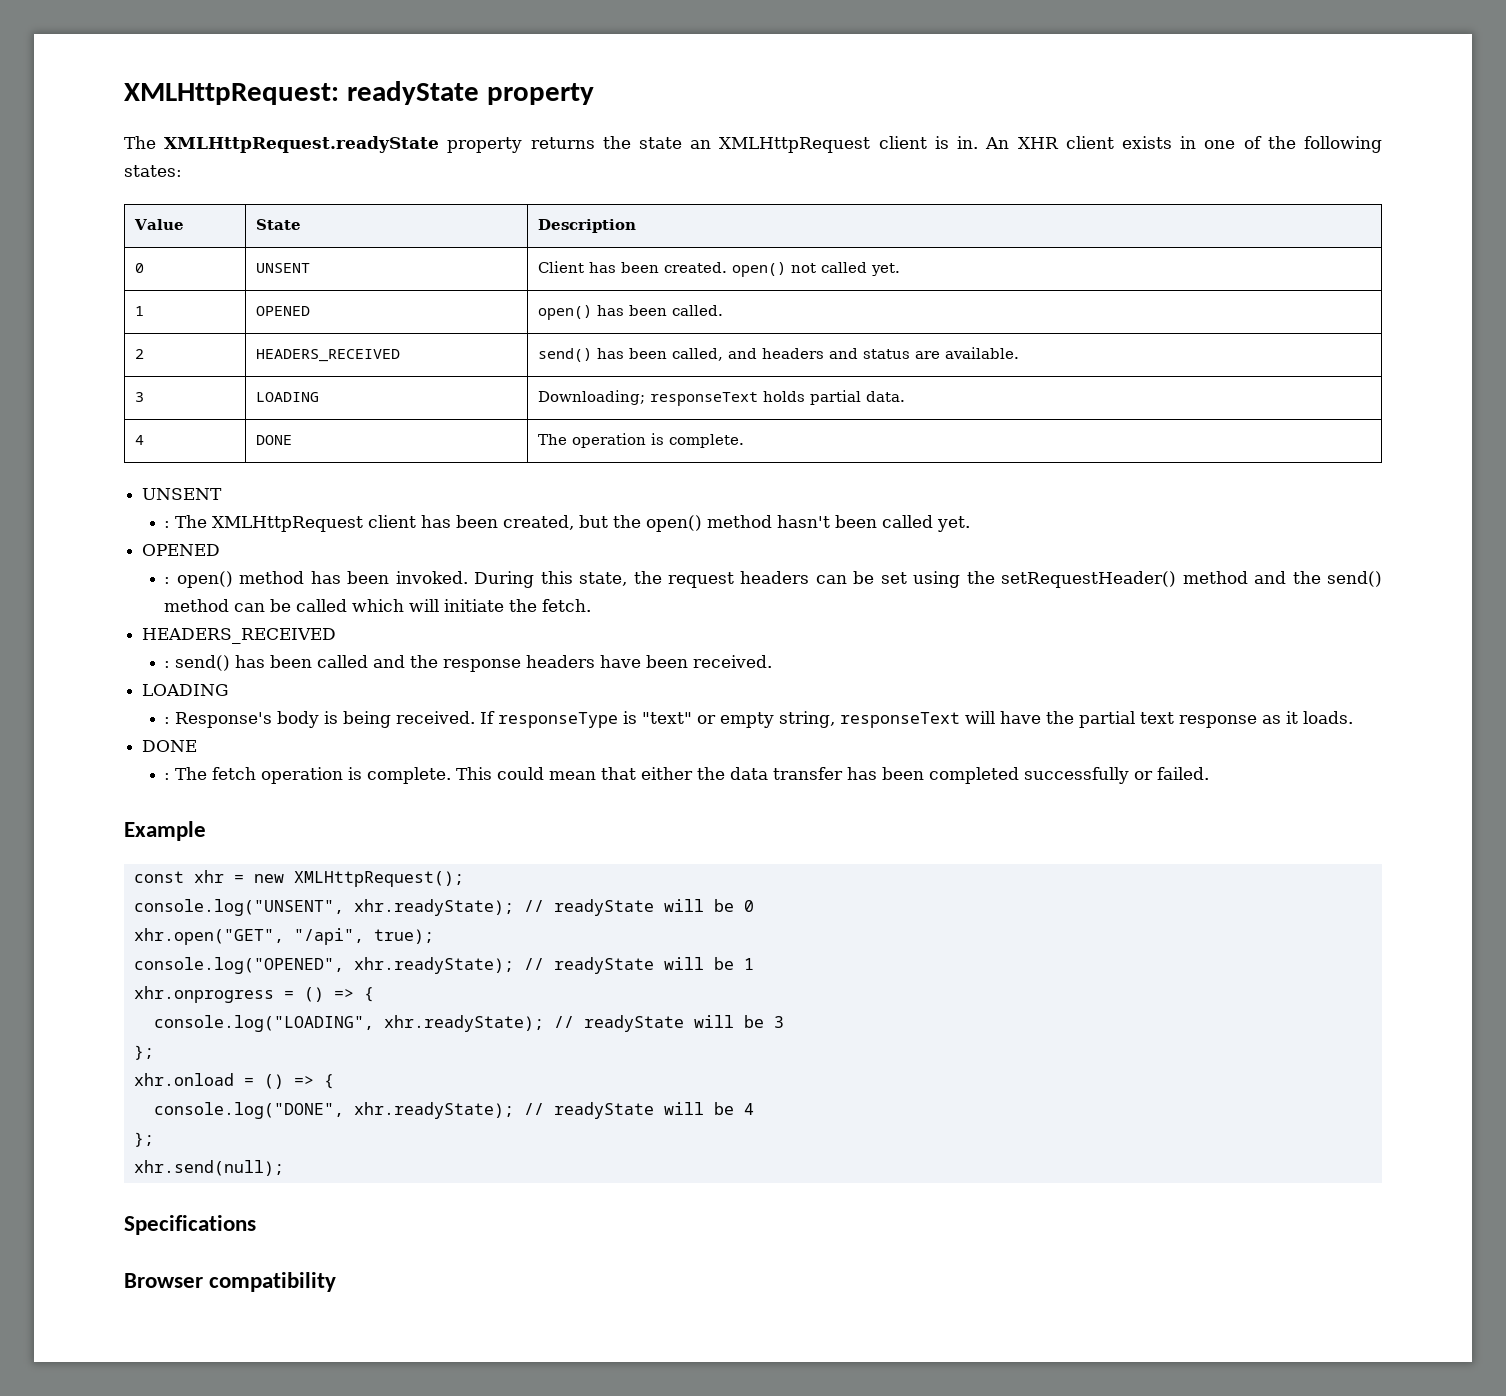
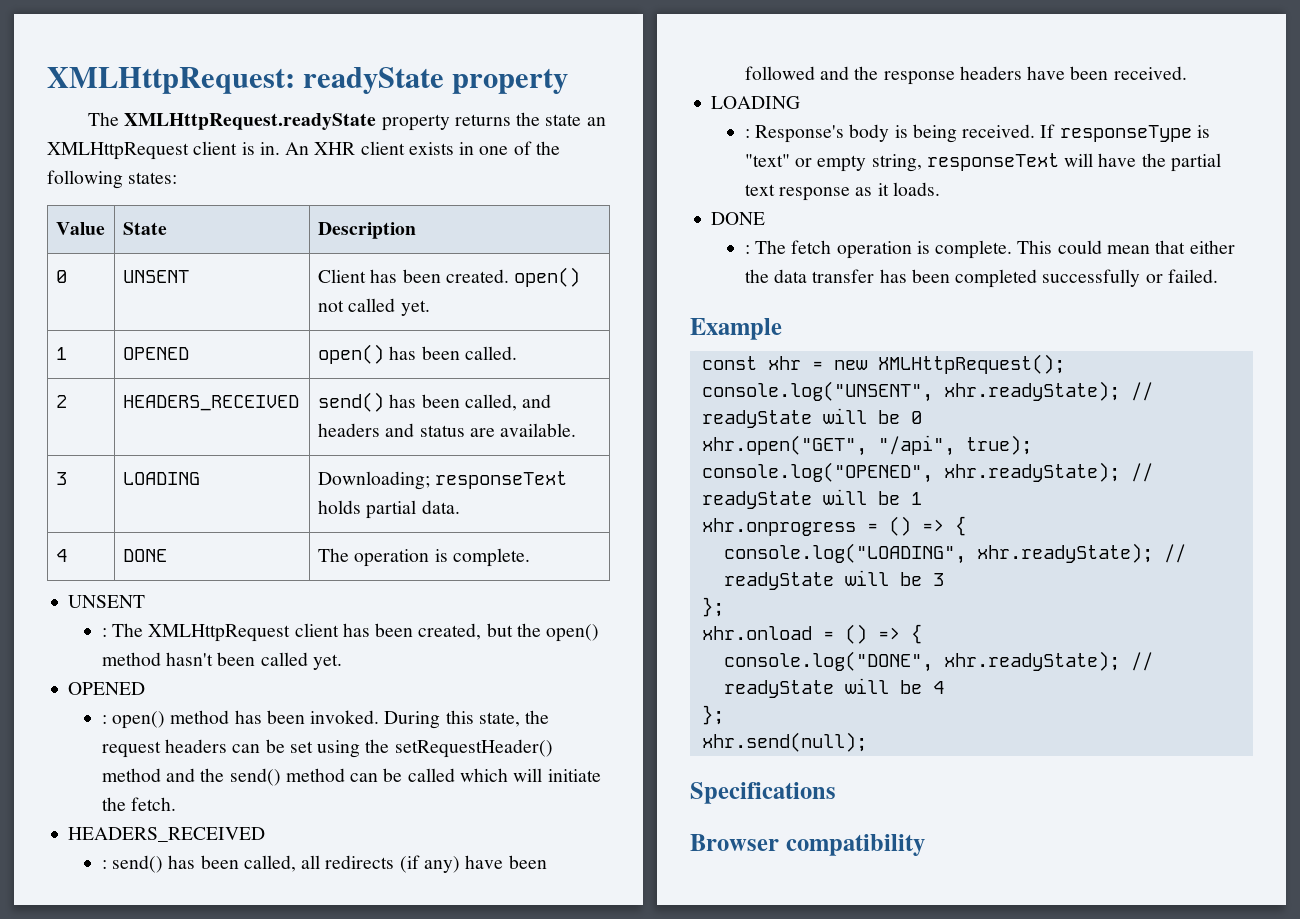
[317,655,369,668] called -> [243,855,547,873] [744,66,815,80] called, all redirects (if any) have been followed

